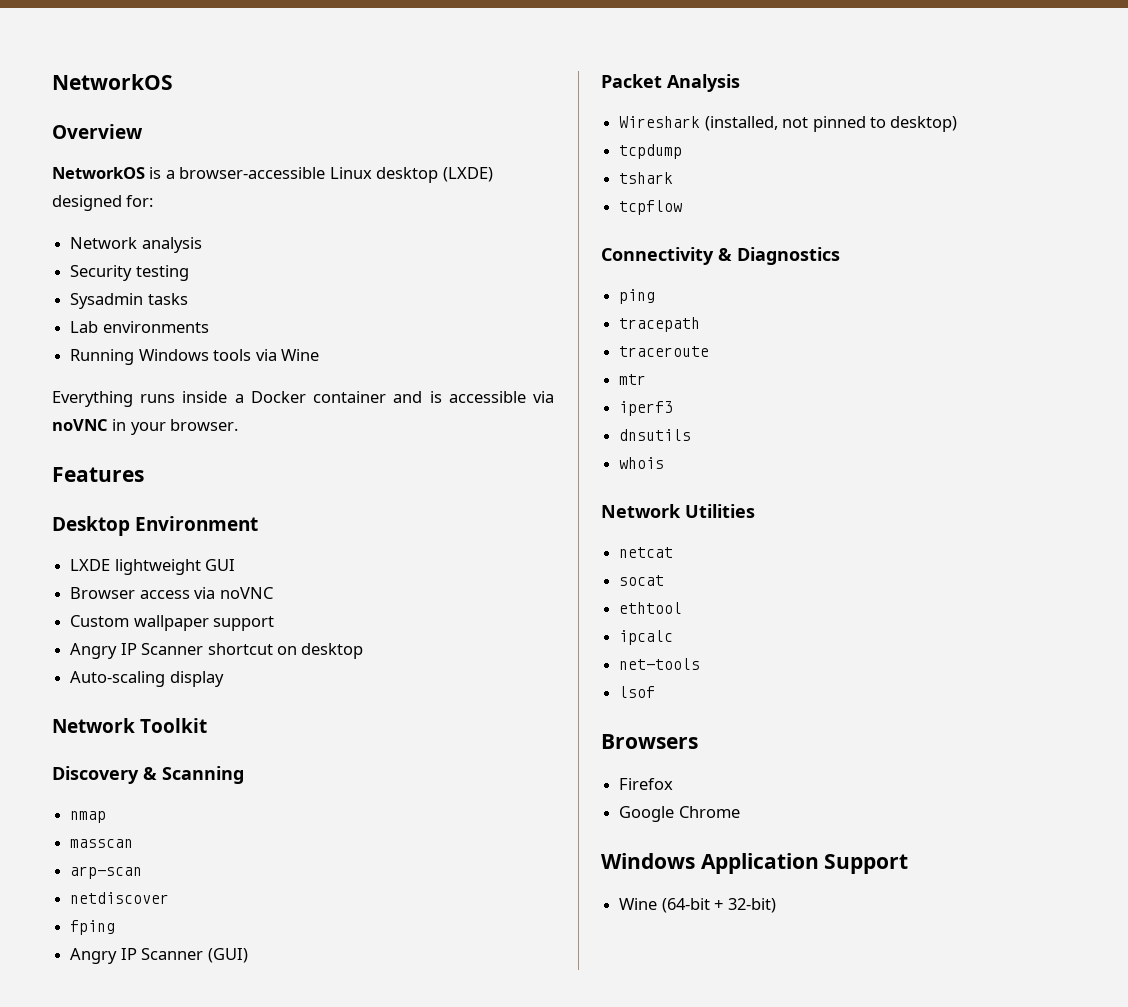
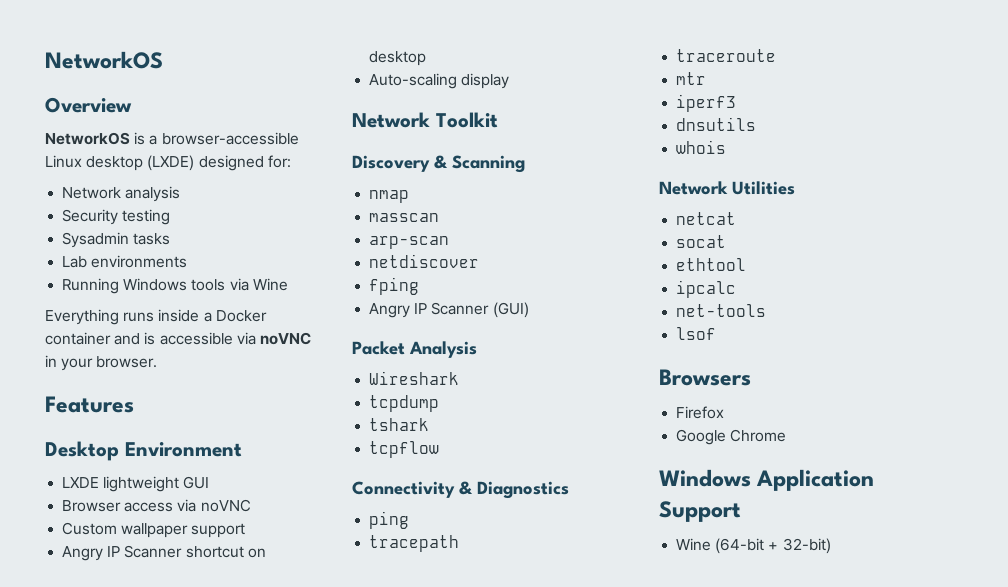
[704,116,958,132] (installed, not pinned to desktop) -> (460, 378) none

